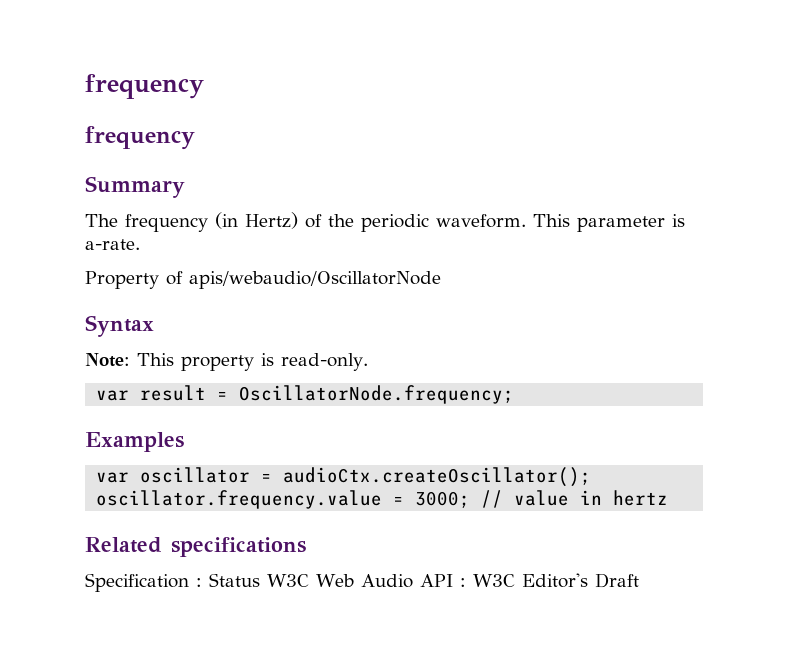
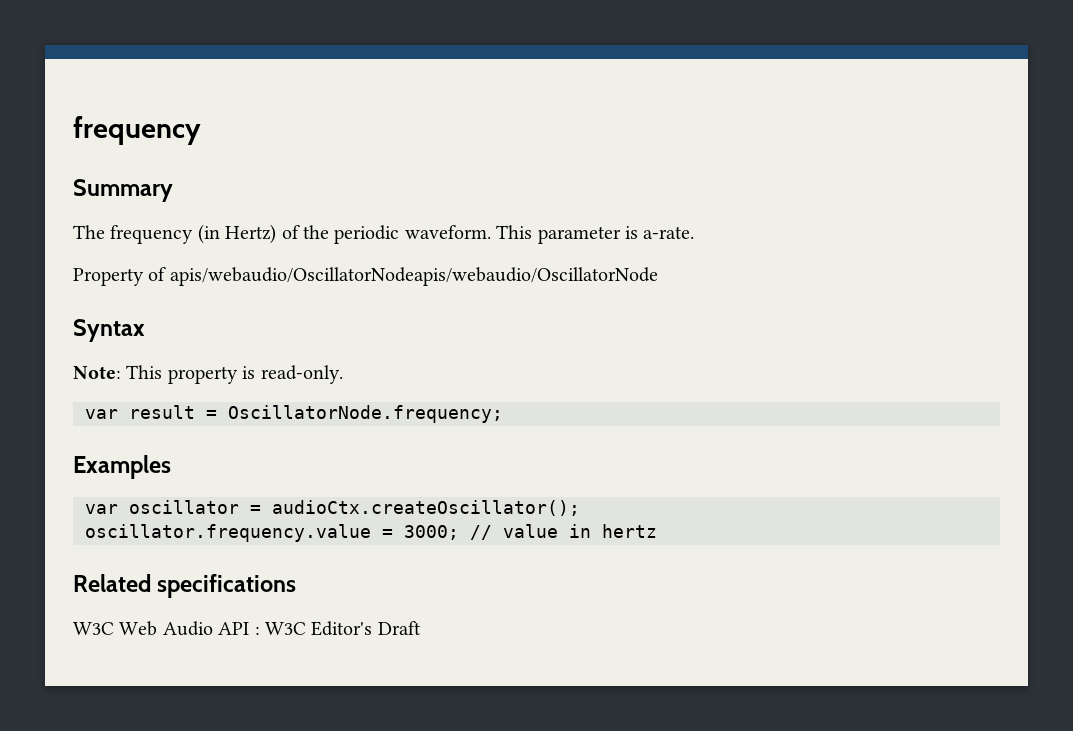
[85,74,204,99] [85,126,195,150] frequency // frequency -> [73,116,201,145] frequency
[189,271,441,289] apis/webaudio/OscillatorNode -> [169,267,658,286] apis/webaudio/OscillatorNodeapis/webaudio/OscillatorNode
[85,573,260,592] Specification : Status -> (297, 586) none

